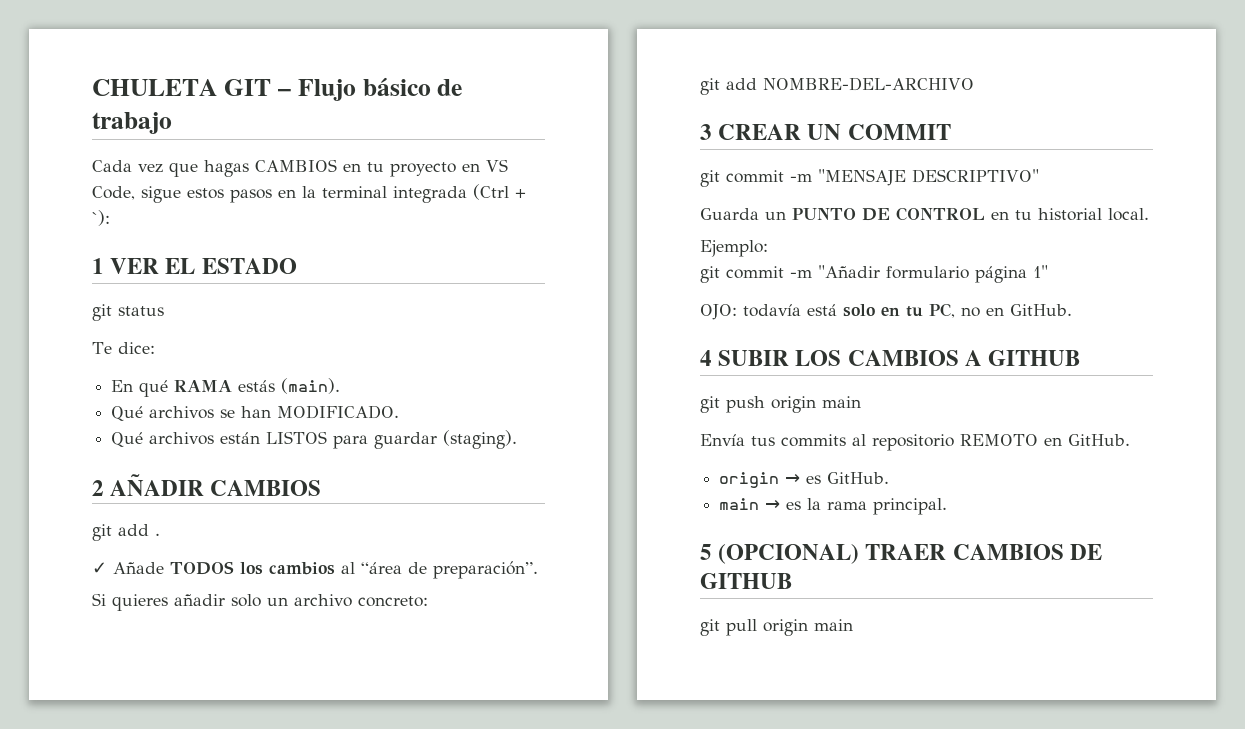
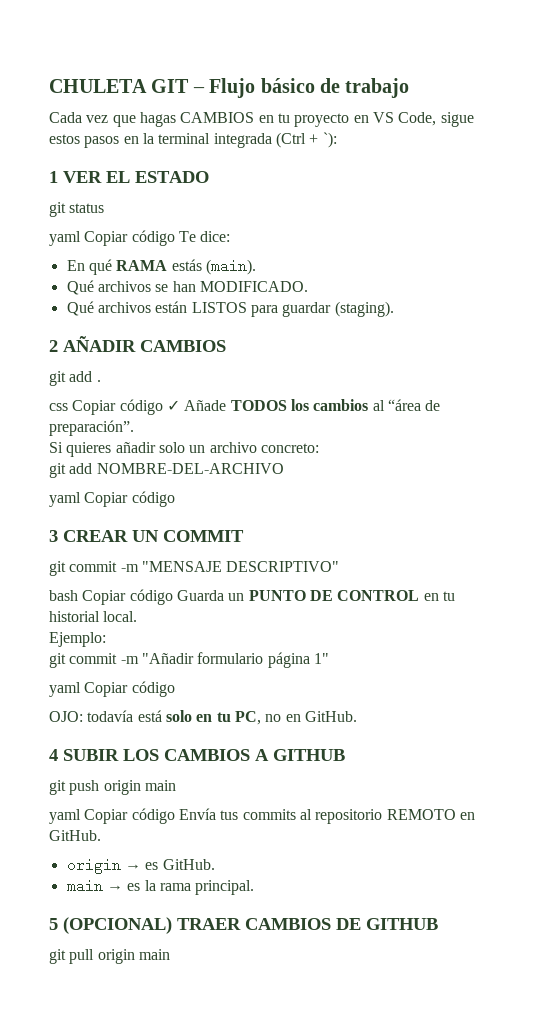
(164, 311) none -> [49,230,175,246] yaml Copiar código
(160, 534) none -> [49,399,163,415] css Copiar código
(974, 84) none -> [49,491,175,507] // yaml Copiar código
(1039, 176) none -> [49,589,173,605] bash Copiar código
(1048, 271) none -> [49,681,175,697] // yaml Copiar código
(861, 402) none -> [49,808,175,824] yaml Copiar código

